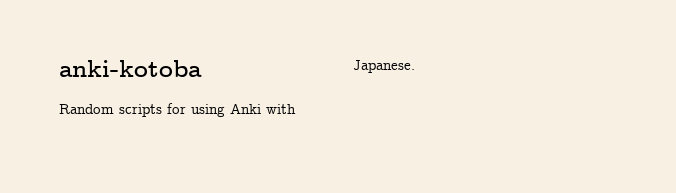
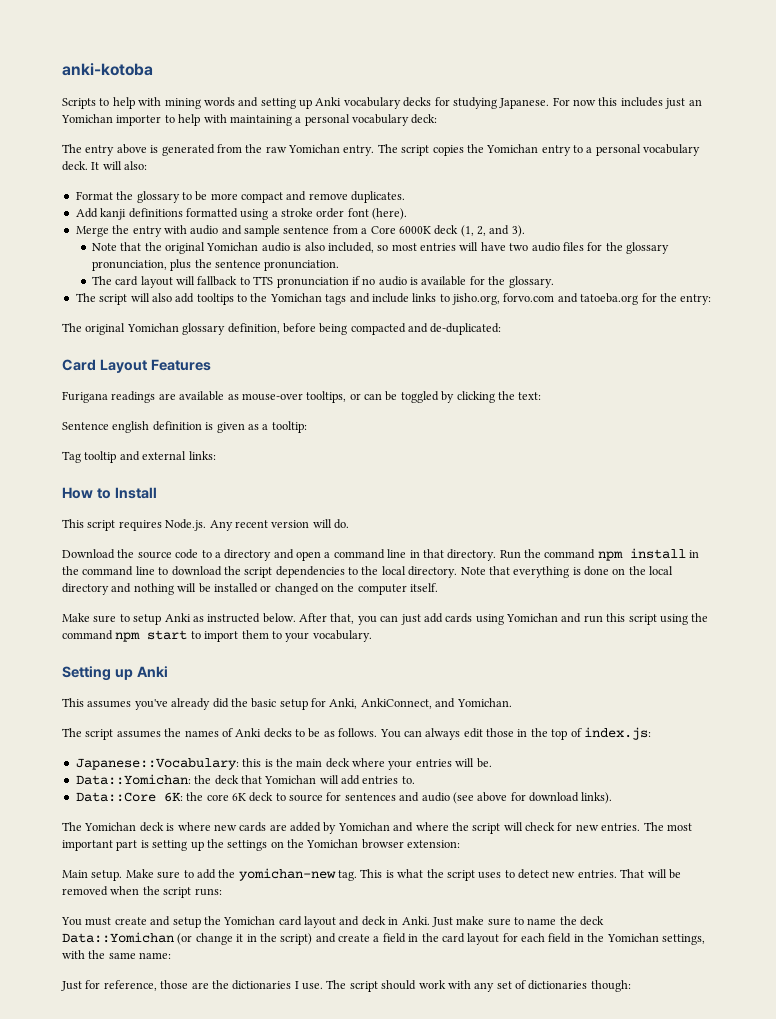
[59,103,296,117] [353,60,415,73] Random scripts for using Anki with Japanese. -> [62,97,702,109] [61,114,438,126] [62,144,701,156] [62,161,148,171] [75,191,406,203] [75,208,408,220] [75,225,525,237] [91,242,670,254] [91,259,340,271] [91,276,554,288] [75,293,712,305] [62,323,502,335] [62,359,211,373] [62,391,542,403] [62,421,307,433] [62,451,216,463] [62,487,157,499] [62,519,349,531] [62,548,700,561] [62,566,674,578] [62,583,439,595] [62,613,709,625] [62,630,372,642] [62,666,168,681] [62,698,512,710] [62,727,651,740] [75,758,492,770] [75,774,415,785] [75,792,613,804] [62,822,692,834] [62,839,461,851] [62,868,681,881] [62,886,222,898] [61,916,605,928] [62,932,705,945] [62,950,172,959] [61,980,631,992] Scripts to help with mining words and setting up Anki vocabulary decks for studying Japanese. For now this includes just an Yomichan importer to help with maintaining a personal vocabulary deck: // The entry above is generated from the raw Yomichan entry. The script copies the Yomichan entry to a personal vocabulary deck. It will also: // Format the glossary to be more compact and remove duplicates. // Add kanji definitions formatted using a stroke order font (here). // Merge the entry with audio and sample sentence from a Core 6000K deck (1, 2, and 3). // Note that the original Yomichan audio is also included, so most entries will have two audio files for the glossary pronunciation, plus the sentence pronunciation. // The card layout will fallback to TTS pronunciation if no audio is available for the glossary. // The script will also add tooltips to the Yomichan tags and include links to jisho.org, forvo.com and tatoeba.org for the entry: // The original Yomichan glossary definition, before being compacted and de-duplicated: // Card Layout Features // Furigana readings are available as mouse-over tooltips, or can be toggled by clicking the text: // Sentence english definition is given as a tooltip: // Tag tooltip and external links: // How to Install // This script requires Node.js. Any recent version will do. // Download the source code to a directory and open a command line in that directory. Run the command npm install in the command line to download the script dependencies to the local directory. Note that everything is done on the local directory and nothing will be installed or changed on the computer itself. // Make sure to setup Anki as instructed below. After that, you can just add cards using Yomichan and run this script using the command npm start to import them to your vocabulary. // Setting up Anki // This assumes you've already did the basic setup for Anki, AnkiConnect, and Yomichan. // The script assumes the names of Anki decks to be as follows. You can always edit those in the top of index.js: // Japanese::Vocabulary: this is the main deck where your entries will be. // Data::Yomichan: the deck that Yomichan will add entries to. // Data::Core 6K: the core 6K deck to source for sentences and audio (see above for download links). // The Yomichan deck is where new cards are added by Yomichan and where the script will check for new entries. The most important part is setting up the settings on the Yomichan browser extension: // Main setup. Make sure to add the yomichan-new tag. This is what the script uses to detect new entries. That will be removed when the script runs: // You must create and setup the Yomichan card layout and deck in Anki. Just make sure to name the deck Data::Yomichan (or change it in the script) and create a field in the card layout for each field in the Yomichan settings, with the same name: // Just for reference, those are the dictionaries I use. The script should work with any set of dictionaries though:

